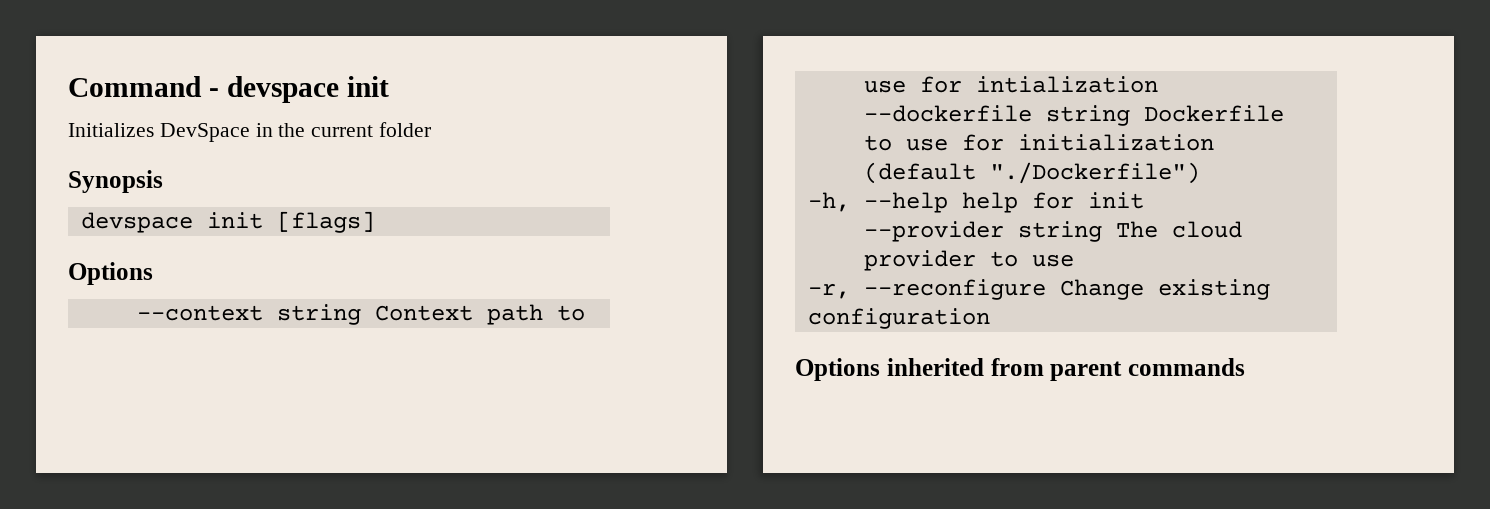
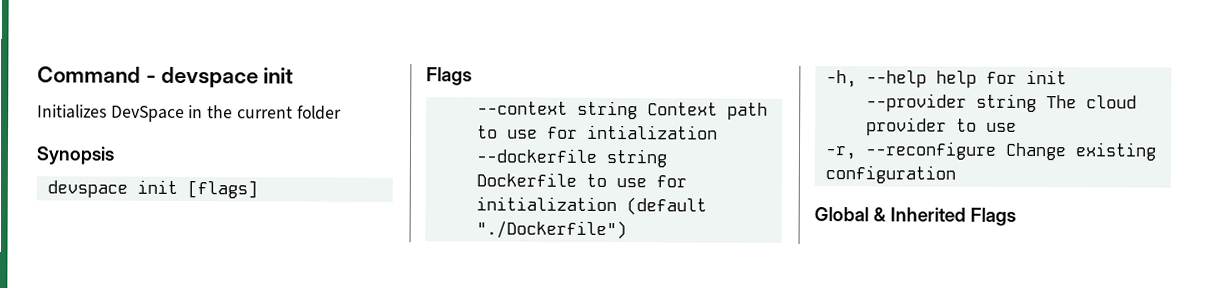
[68,262,153,285] Options -> [426,67,472,86] Flags
[795,358,1245,381] Options inherited from parent commands -> [814,206,1016,226] Global & Inherited Flags

